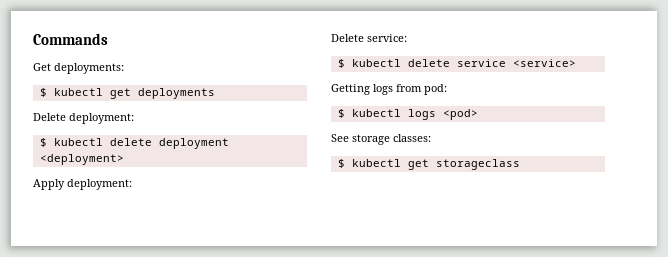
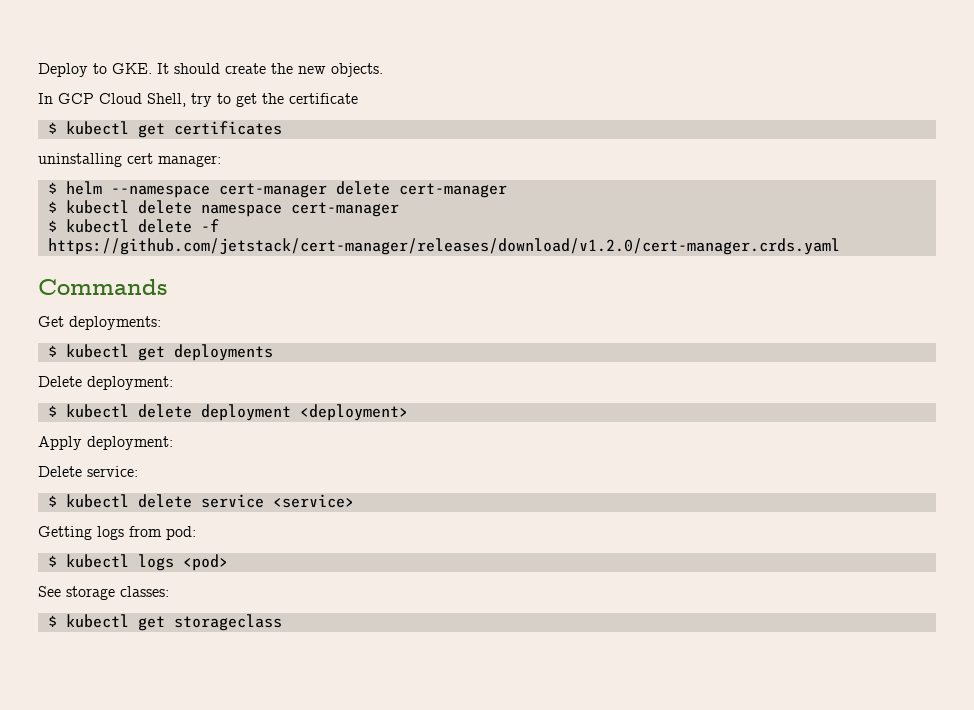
(33, 39) none -> [38,63,383,77] [38,93,358,107] [47,121,282,138] [38,153,221,167] [47,181,507,198] [47,200,399,217] [47,219,219,233] [47,238,840,255] Deploy to GKE. It should create the new objects. // In GCP Cloud Shell, try to get the certificate // $ kubectl get certificates // uninstalling cert manager: // $ helm --namespace cert-manager delete cert-manager // $ kubectl delete namespace cert-manager // $ kubectl delete -f https://github.com/jetstack/cert-manager/releases/download/v1.2.0/cert-manager.crds.yaml //

